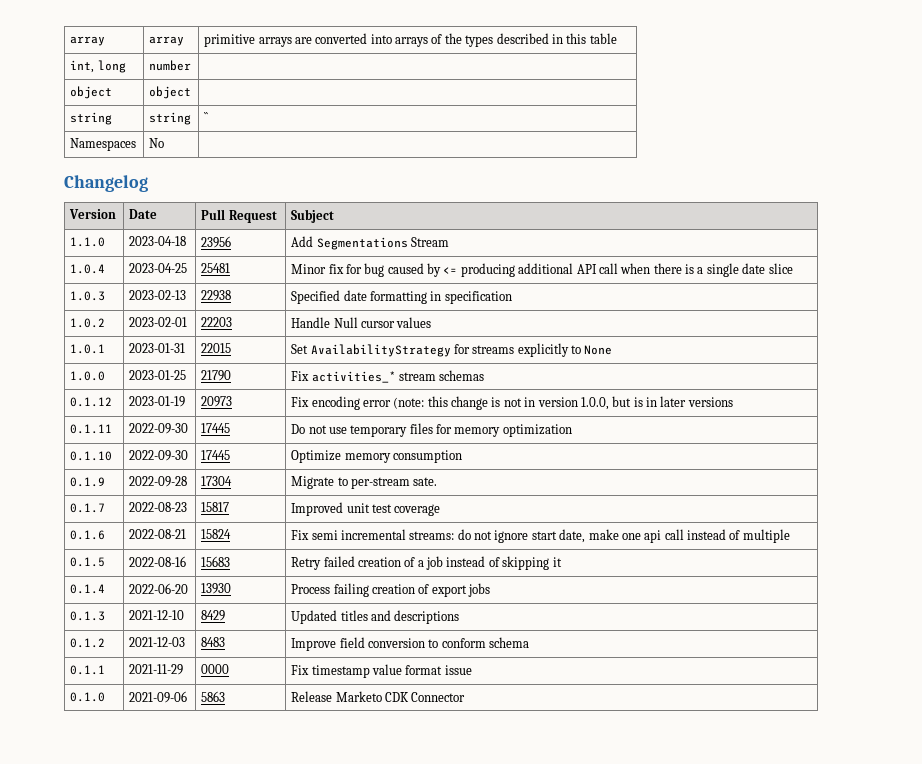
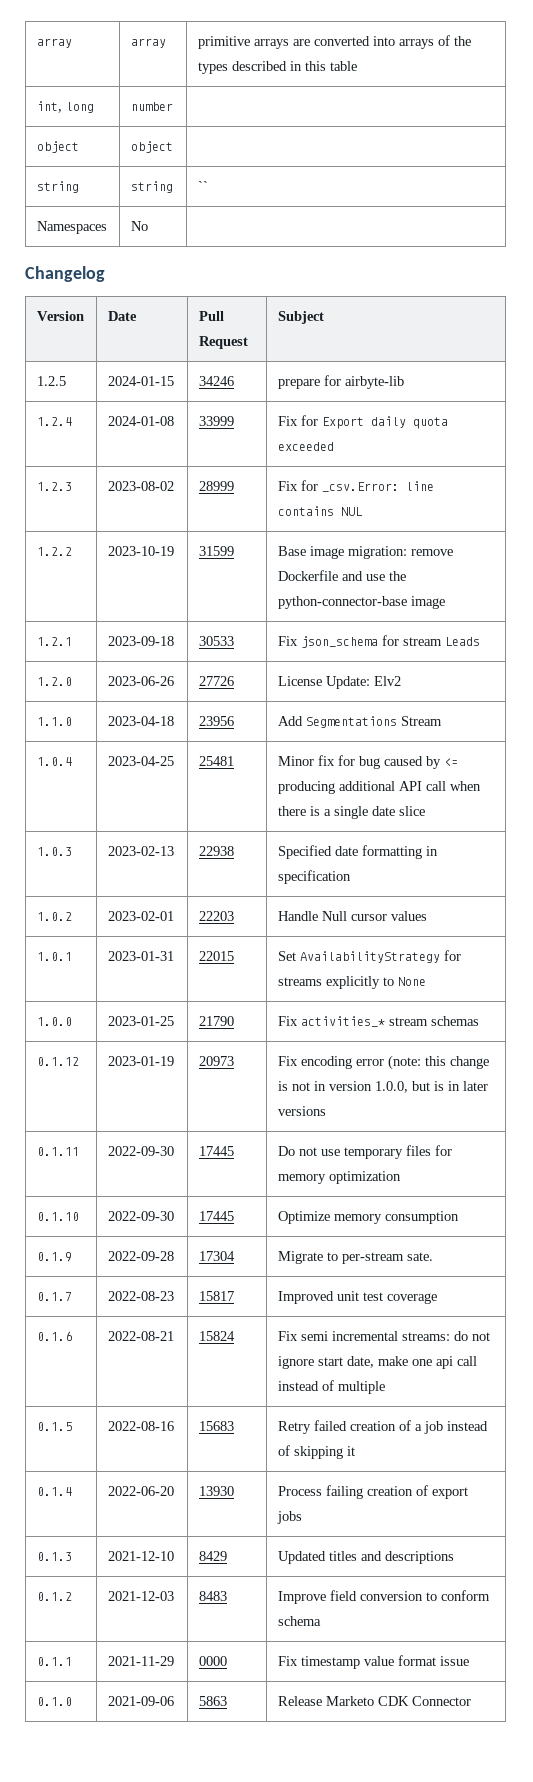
(335, 216) none -> [36,376,66,386] [107,376,174,386] [198,376,234,386] [277,375,404,389] [36,417,72,426] [107,416,174,426] [198,416,234,426] [277,415,448,429] [277,442,334,451] [36,482,72,491] [107,481,174,491] [198,481,234,491] [277,480,434,492] [277,506,363,516] [36,547,72,556] [107,546,174,556] [198,546,234,556] [277,546,453,559] [277,570,406,581] [277,596,445,609] [36,637,72,646] [107,636,174,646] [198,636,234,646] [277,635,480,648] [36,677,72,686] [107,676,174,686] [198,676,234,686] [277,676,401,689] // 1.2.5 | 2024-01-15 | 34246 | prepare for airbyte-lib // 1.2.4 | 2024-01-08 | 33999 | Fix for Export daily quota exceeded // 1.2.3 | 2023-08-02 | 28999 | Fix for _csv.Error: line contains NUL // 1.2.2 | 2023-10-19 | 31599 | Base image migration: remove Dockerfile and use the python-connector-base image // 1.2.1 | 2023-09-18 | 30533 | Fix json_schema for stream Leads // 1.2.0 | 2023-06-26 | 27726 | License Update: Elv2

